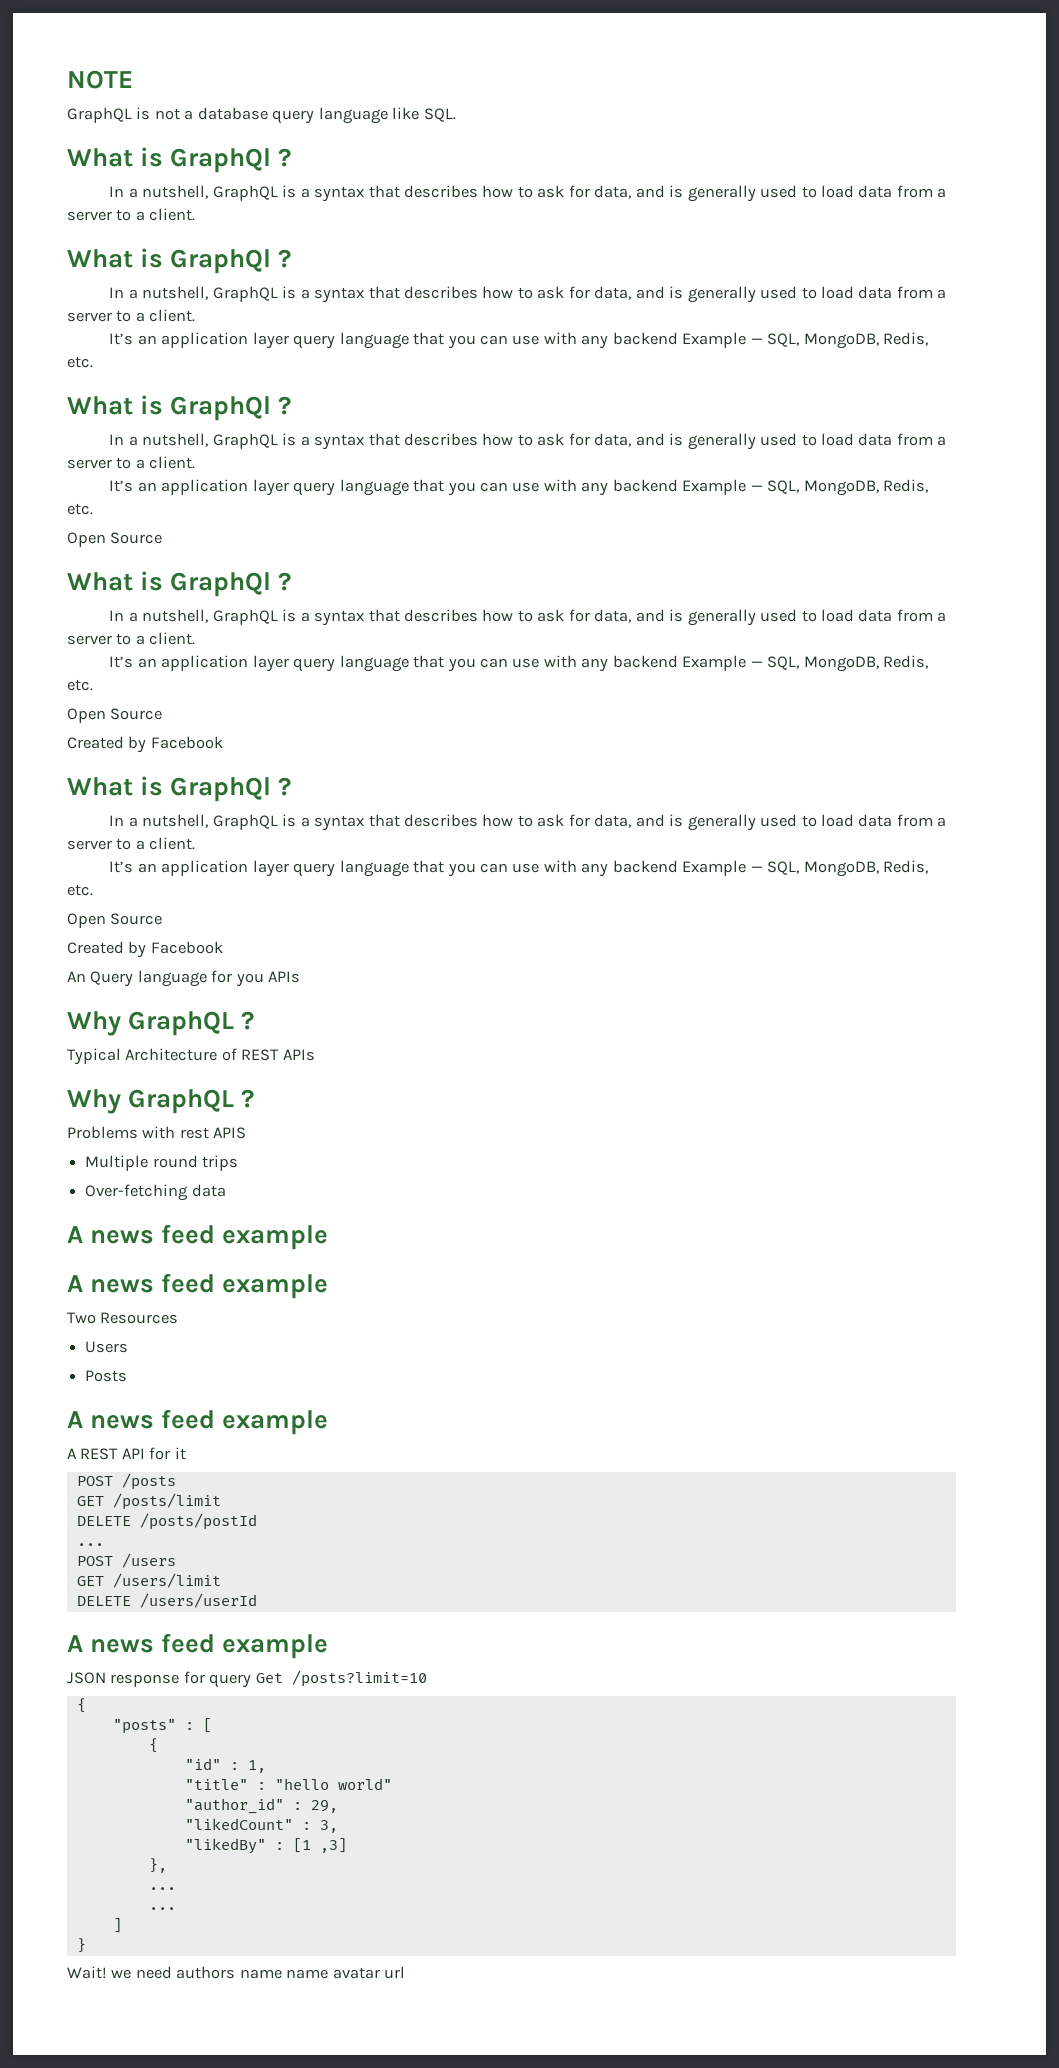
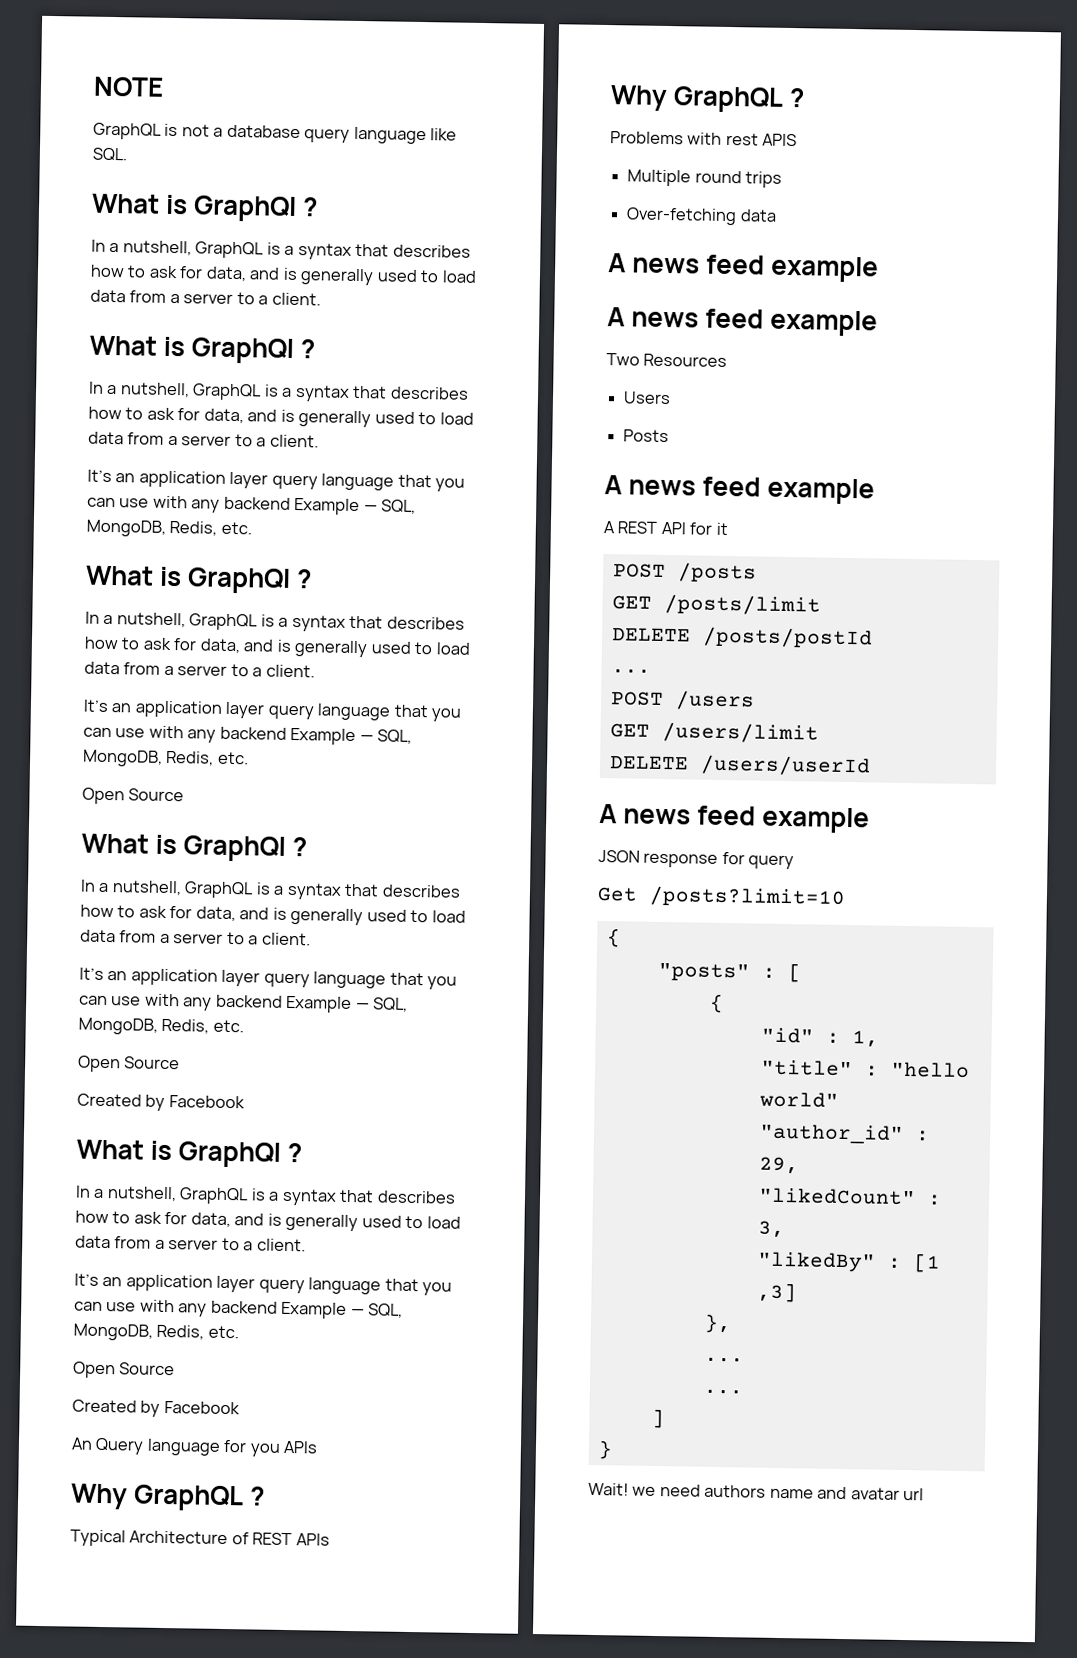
(252, 1681) none -> (795, 862) //
[286,1969,329,1979] name -> [817,1486,848,1500] and

